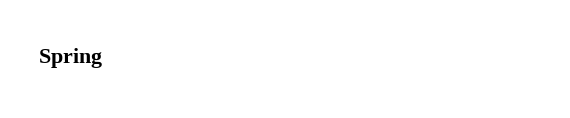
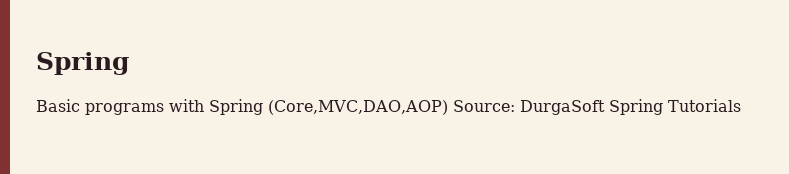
[39,48,102,68] Spring -> [36,52,129,75] [36,99,741,115] Spring // Basic programs with Spring (Core,MVC,DAO,AOP) Source: DurgaSoft Spring Tutorials

